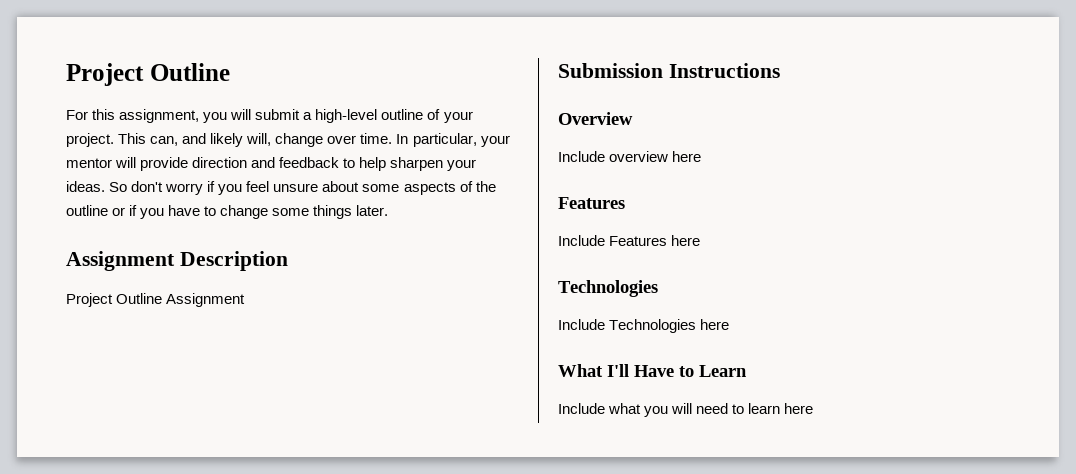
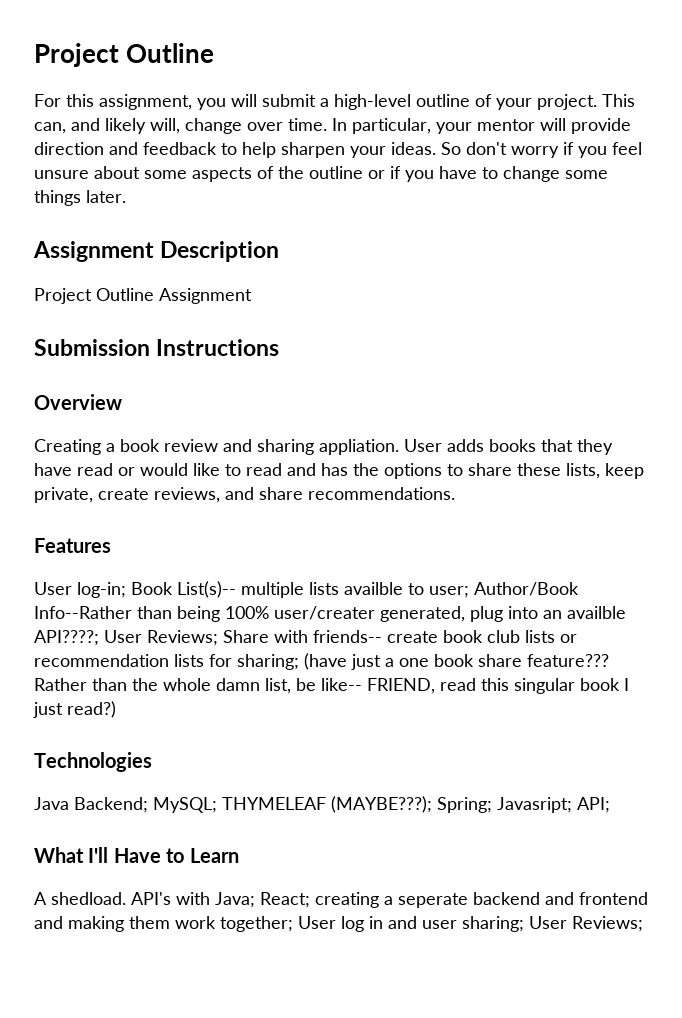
[558,151,702,162] [558,197,625,209] [558,235,701,246] [558,280,658,297] [558,319,730,333] Include overview here // Features // Include Features here // Technologies // Include Technologies here -> [34,439,613,455] [34,463,644,479] [34,487,455,503] [34,538,111,553] [34,581,579,598] [34,606,626,622] [34,630,577,646] [34,653,609,670] [34,678,629,694] [33,701,116,718] [34,752,152,772] [34,796,610,813] Creating a book review and sharing appliation. User adds books that they have read or would like to read and has the options to share these lists, keep private, create reviews, and share recommendations. // Features // User log-in; Book List(s)-- multiple lists availble to user; Author/Book Info--Rather than being 100% user/creater generated, plug into an availble API????; User Reviews; Share with friends-- create book club lists or recommendation lists for sharing; (have just a one book share feature??? Rather than the whole damn list, be like-- FRIEND, read this singular book I just read?) // Technologies // Java Backend; MySQL; THYMELEAF (MAYBE???); Spring; Javasript; API;
[558,403,814,417] Include what you will need to learn here -> [34,892,648,908] [34,916,643,932] A shedload. API's with Java; React; creating a seperate backend and frontend and making them work together; User log in and user sharing; User Reviews;

